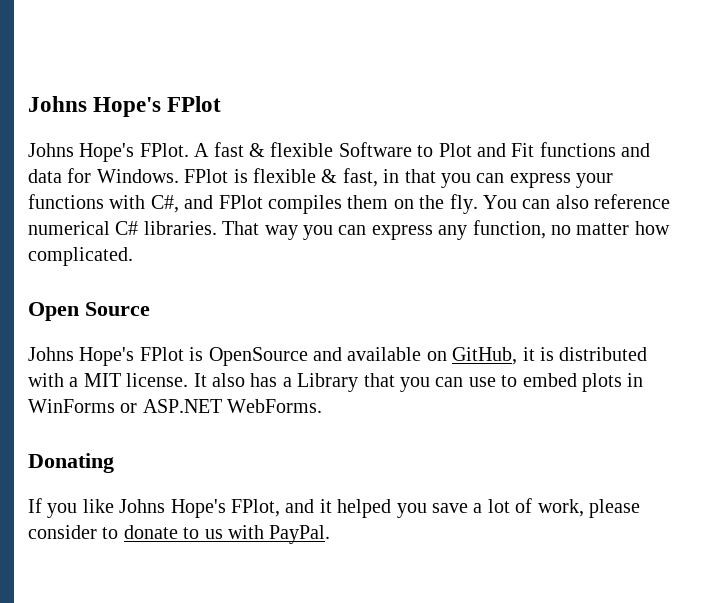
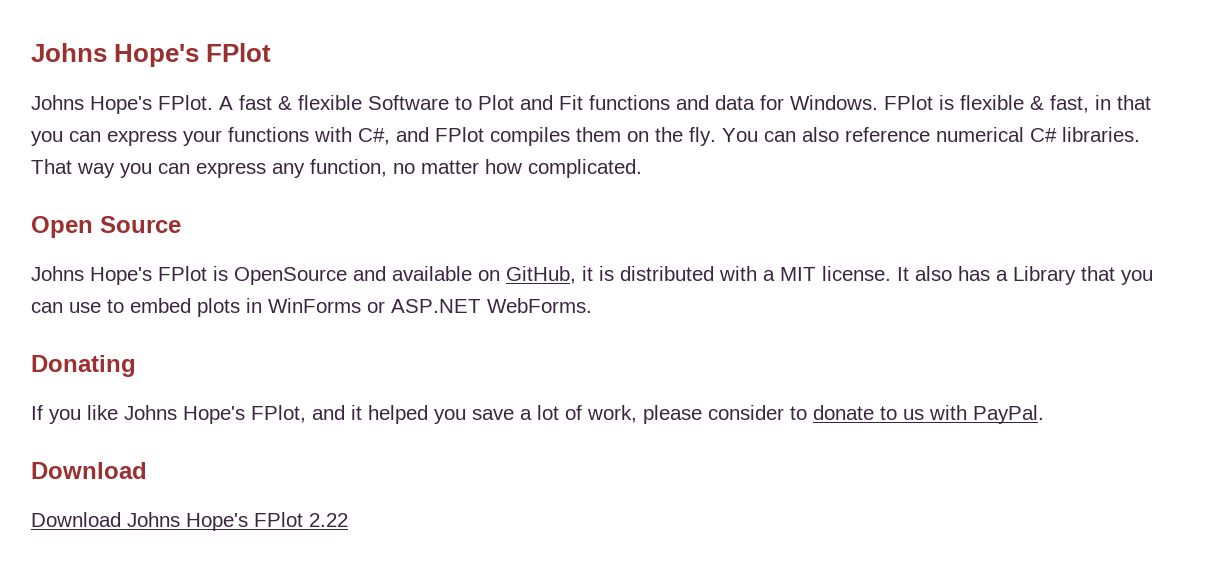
(331, 534) none -> [31,462,147,479] [31,512,348,531] // Download // Download Johns Hope's FPlot 2.22

